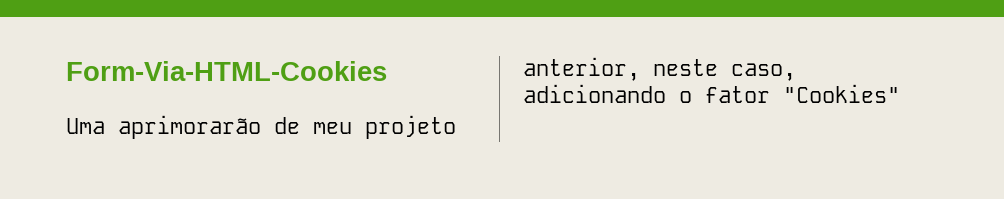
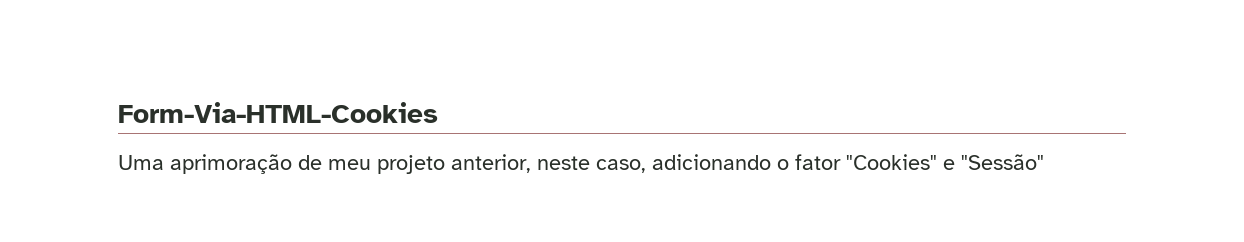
[118,115,261,139] aprimorarão -> [170,154,292,174] aprimoração
(900, 93) none -> [943,154,1044,170] e "Sessão"

